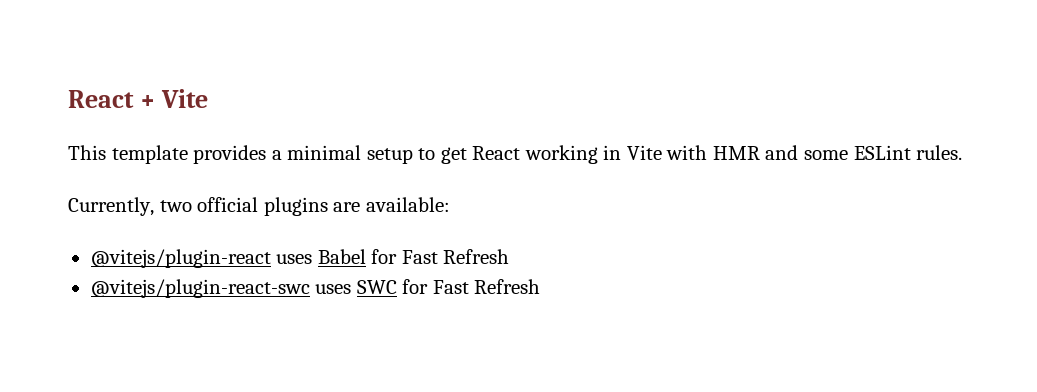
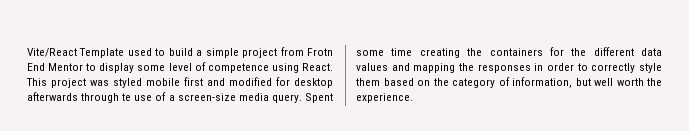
[68,89,209,108] [68,145,963,164] [68,197,450,216] [90,249,510,268] [90,279,541,298] React + Vite // This template provides a minimal setup to get React working in Vite with HMR and some ESLint rules. // Currently, two official plugins are available: // @vitejs/plugin-react uses Babel for Fast Refresh // @vitejs/plugin-react-swc uses SWC for Fast Refresh -> [27,47,334,58] [27,62,333,73] [26,77,333,88] [27,92,333,103] [356,47,662,58] [356,63,662,73] [356,77,662,88] [356,93,413,103] Vite/React Template used to build a simple project from Frotn End Mentor to display some level of competence using React. This project was styled mobile first and modified for desktop afterwards through te use of a screen-size media query. Spent some time creating the containers for the different data values and mapping the responses in order to correctly style them based on the category of information, but well worth the experience.

